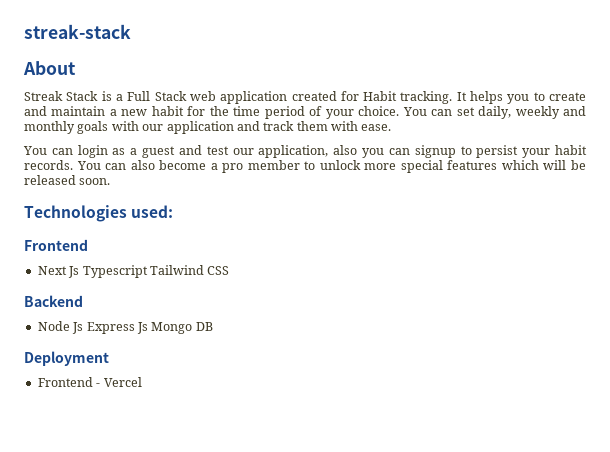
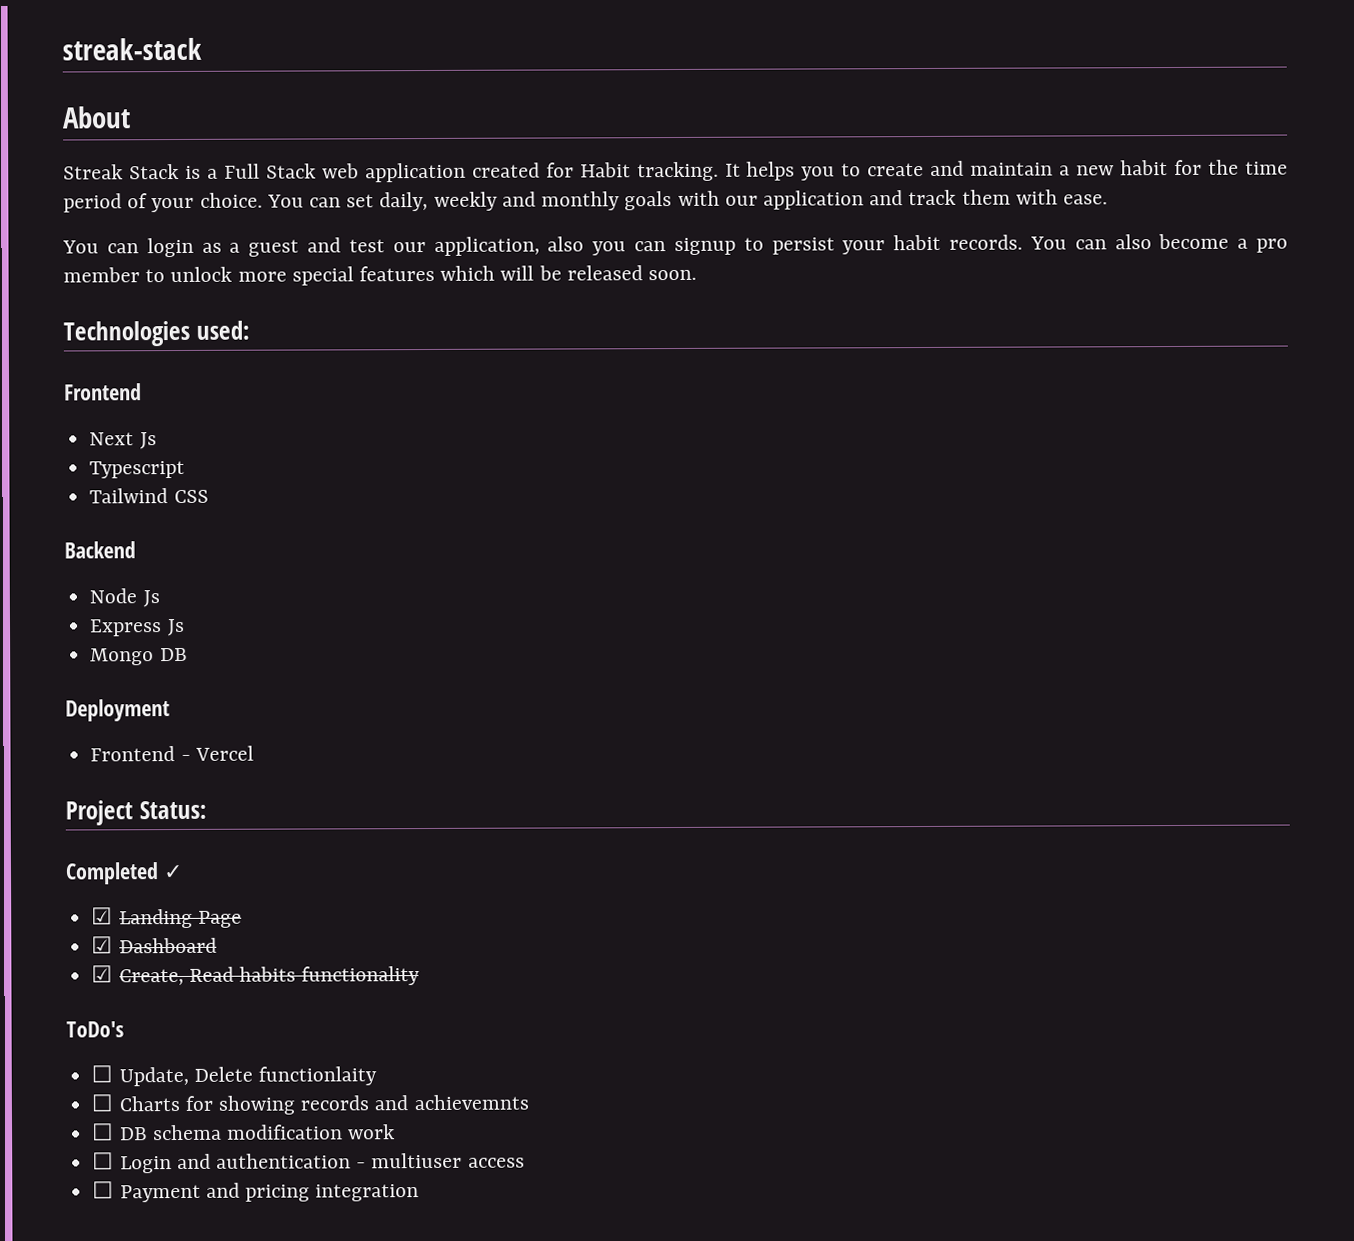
(80, 272) none -> (157, 441) //
(148, 271) none -> (186, 469) //
(84, 328) none -> (160, 599) //
(148, 328) none -> (185, 627) //
(142, 382) none -> [65,800,207,826] [65,862,183,885] [91,907,242,929] [91,936,217,954] [91,965,421,986] [66,1021,124,1038] [91,1065,377,1087] [91,1094,529,1115] [92,1123,396,1141] [92,1152,525,1174] [92,1181,420,1203] // Project Status: // Completed ✓ // ☑ Landing Page // ☑ Dashboard // ☑ Create, Read habits functionality // ToDo's // ☐ Update, Delete functionlaity // ☐ Charts for showing records and achievemnts // ☐ DB schema modification work // ☐ Login and authentication - multiuser access // ☐ Payment and pricing integration

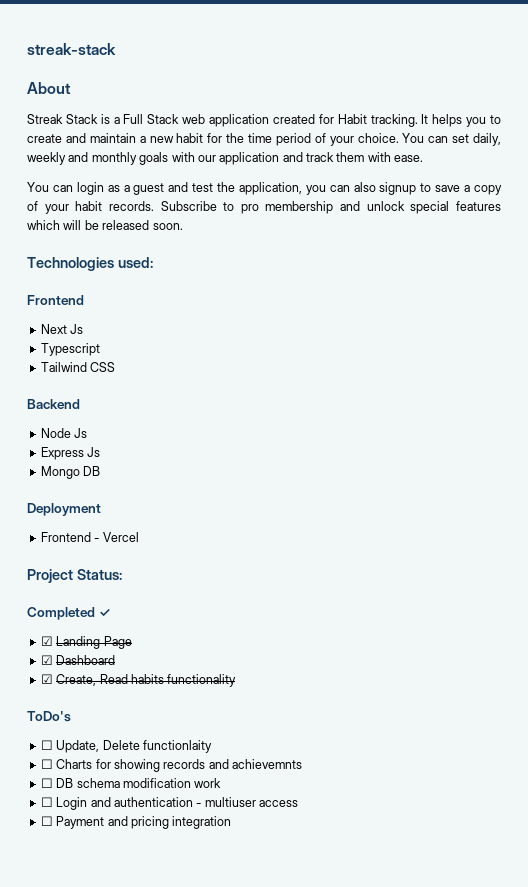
[392,236,585,256] our application, also -> [217,182,302,195] the application,
(666, 246) none -> [353,182,376,192] also
[771,233,1288,255] [63,266,287,283] persist your habit records. You can also become a pro member to unlock more -> [435,185,502,195] [27,201,405,214] save a copy of your habit records. Subscribe to pro membership and unlock

